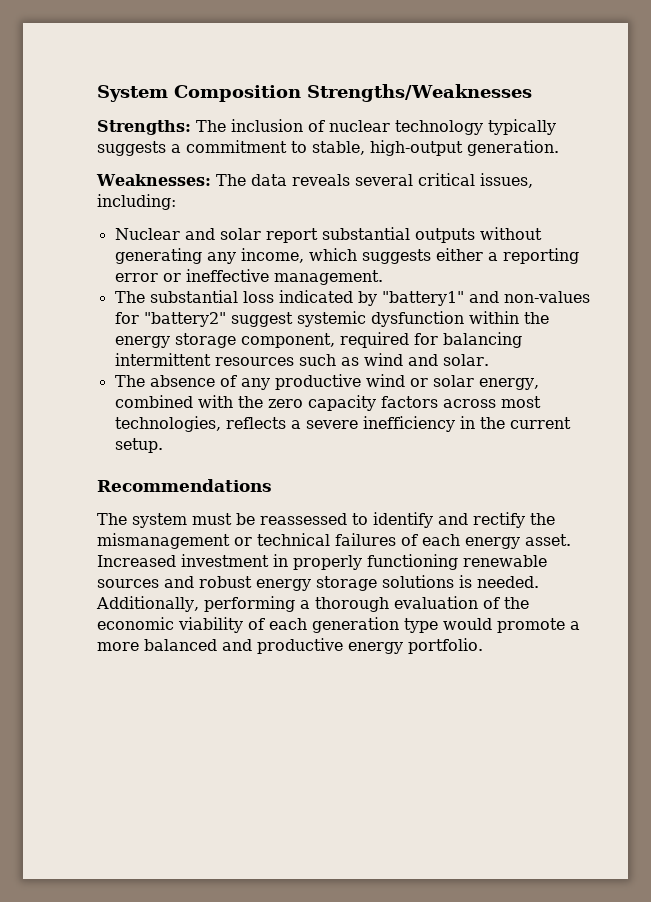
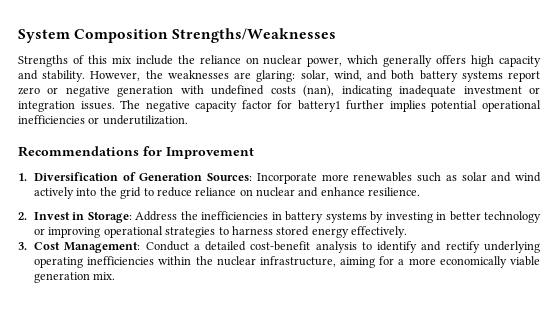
[97,119,556,135] [97,140,559,156] [96,173,533,188] [97,194,176,210] [114,227,542,243] [114,248,579,264] [114,269,383,285] [114,290,590,306] [114,311,549,327] [114,332,522,348] [114,353,489,366] [114,374,539,390] [114,395,541,411] [114,416,571,432] [114,438,163,453] [97,479,272,492] [97,512,555,528] [97,533,571,549] [97,554,547,570] [97,575,539,591] [96,596,529,612] [97,617,580,633] [97,638,483,654] Strengths: The inclusion of nuclear technology typically suggests a commitment to stable, high-output generation. // Weaknesses: The data reveals several critical issues, including: // Nuclear and solar report substantial outputs without generating any income, which suggests either a reporting error or ineffective management. // The substantial loss indicated by "battery1" and non-values for "battery2" suggest systemic dysfunction within the energy storage component, required for balancing intermittent resources such as wind and solar. // The absence of any productive wind or solar energy, combined with the zero capacity factors across most technologies, reflects a severe inefficiency in the current setup. // Recommendations // The system must be reassessed to identify and rectify the mismanagement or technical failures of each energy asset. Increased investment in properly functioning renewable sources and robust energy storage solutions is needed. Additionally, performing a thorough evaluation of the economic viability of each generation type would promote a more balanced and productive energy portfolio. -> [18,55,541,67] [18,70,540,82] [18,85,540,97] [18,100,541,112] [18,115,188,125] [18,146,254,159] [18,172,541,184] [34,187,421,199] [18,211,541,223] [34,226,408,238] [18,241,540,253] [34,256,540,268] [34,272,116,283] Strengths of this mix include the reliance on nuclear power, which generally offers high capacity and stability. However, the weaknesses are glaring: solar, wind, and both battery systems report zero or negative generation with undefined costs (nan), indicating inadequate investment or integration issues. The negative capacity factor for battery1 further implies potential operational inefficiencies or underutilization. // Recommendations for Improvement // 1. Diversification of Generation Sources: Incorporate more renewables such as solar and wind actively into the grid to reduce reliance on nuclear and enhance resilience. // 2. Invest in Storage: Address the inefficiencies in battery systems by investing in better technology or improving operational strategies to harness stored energy effectively. // 3. Cost Management: Conduct a detailed cost-benefit analysis to identify and rectify underlying operating inefficiencies within the nuclear infrastructure, aiming for a more economically viable generation mix.

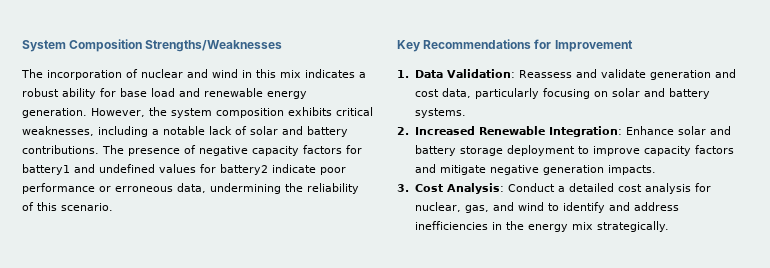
[18,55,541,67] [18,70,540,82] [18,85,540,97] [18,100,541,112] [18,115,188,125] [18,146,254,159] [18,172,541,184] [34,187,421,199] [18,211,541,223] [34,226,408,238] Strengths of this mix include the reliance on nuclear power, which generally offers high capacity and stability. However, the weaknesses are glaring: solar, wind, and both battery systems report zero or negative generation with undefined costs (nan), indicating inadequate investment or integration issues. The negative capacity factor for battery1 further implies potential operational inefficiencies or underutilization. // Recommendations for Improvement // 1. Diversification of Generation Sources: Incorporate more renewables such as solar and wind actively into the grid to reduce reliance on nuclear and enhance resilience. // 2. Invest in Storage: Address the inefficiencies in battery systems by investing in better technology or improving operational strategies to harness stored energy effectively. -> [21,69,366,80] [22,88,307,99] [22,107,373,118] [22,126,348,137] [22,145,362,156] [22,164,346,175] [22,183,359,194] [22,202,113,211] [397,39,633,52] [397,69,736,80] [414,88,710,99] [414,108,466,118] [397,126,731,137] [414,145,734,156] [414,164,656,175] The incorporation of nuclear and wind in this mix indicates a robust ability for base load and renewable energy generation. However, the system composition exhibits critical weaknesses, including a notable lack of solar and battery contributions. The presence of negative capacity factors for battery1 and undefined values for battery2 indicate poor performance or erroneous data, undermining the reliability of this scenario. // Key Recommendations for Improvement // 1. Data Validation: Reassess and validate generation and cost data, particularly focusing on solar and battery systems. // 2. Increased Renewable Integration: Enhance solar and battery storage deployment to improve capacity factors and mitigate negative generation impacts.
[64,242,141,253] Management: -> [446,183,504,194] Analysis:
[250,241,540,253] [34,256,540,268] [34,272,116,283] cost-benefit analysis to identify and rectify underlying operating inefficiencies within the nuclear infrastructure, aiming for a more economically viable generation mix. -> [617,183,711,194] [414,202,679,213] [414,221,670,232] cost analysis for nuclear, gas, and wind to identify and address inefficiencies in the energy mix strategically.

